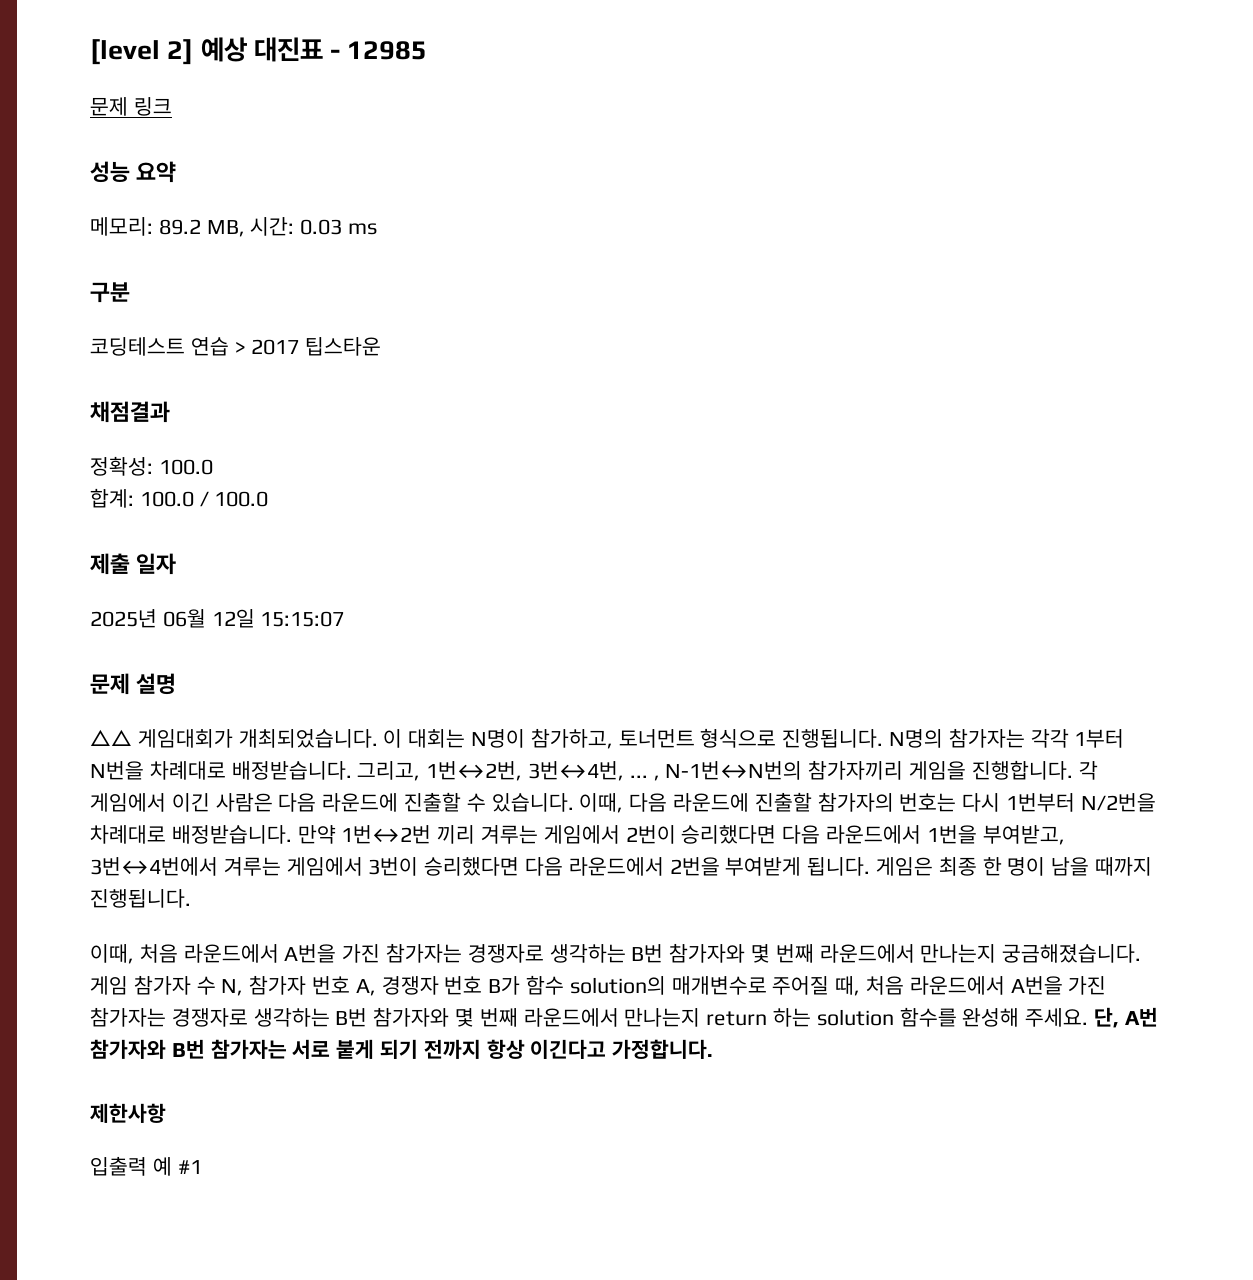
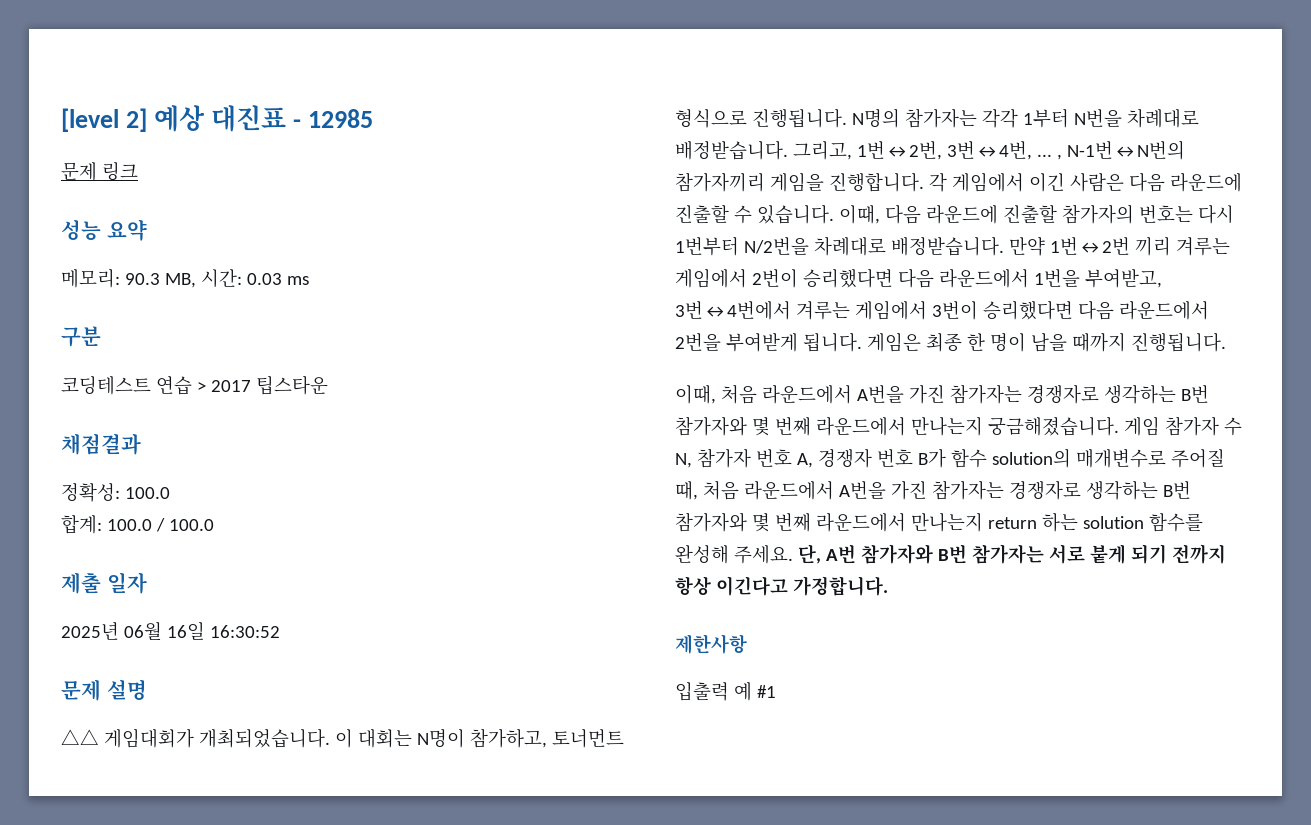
[158,219,201,235] 89.2 -> [124,273,160,285] 90.3
[211,609,345,628] 12일 15:15:07 -> [166,622,280,640] 16일 16:30:52

